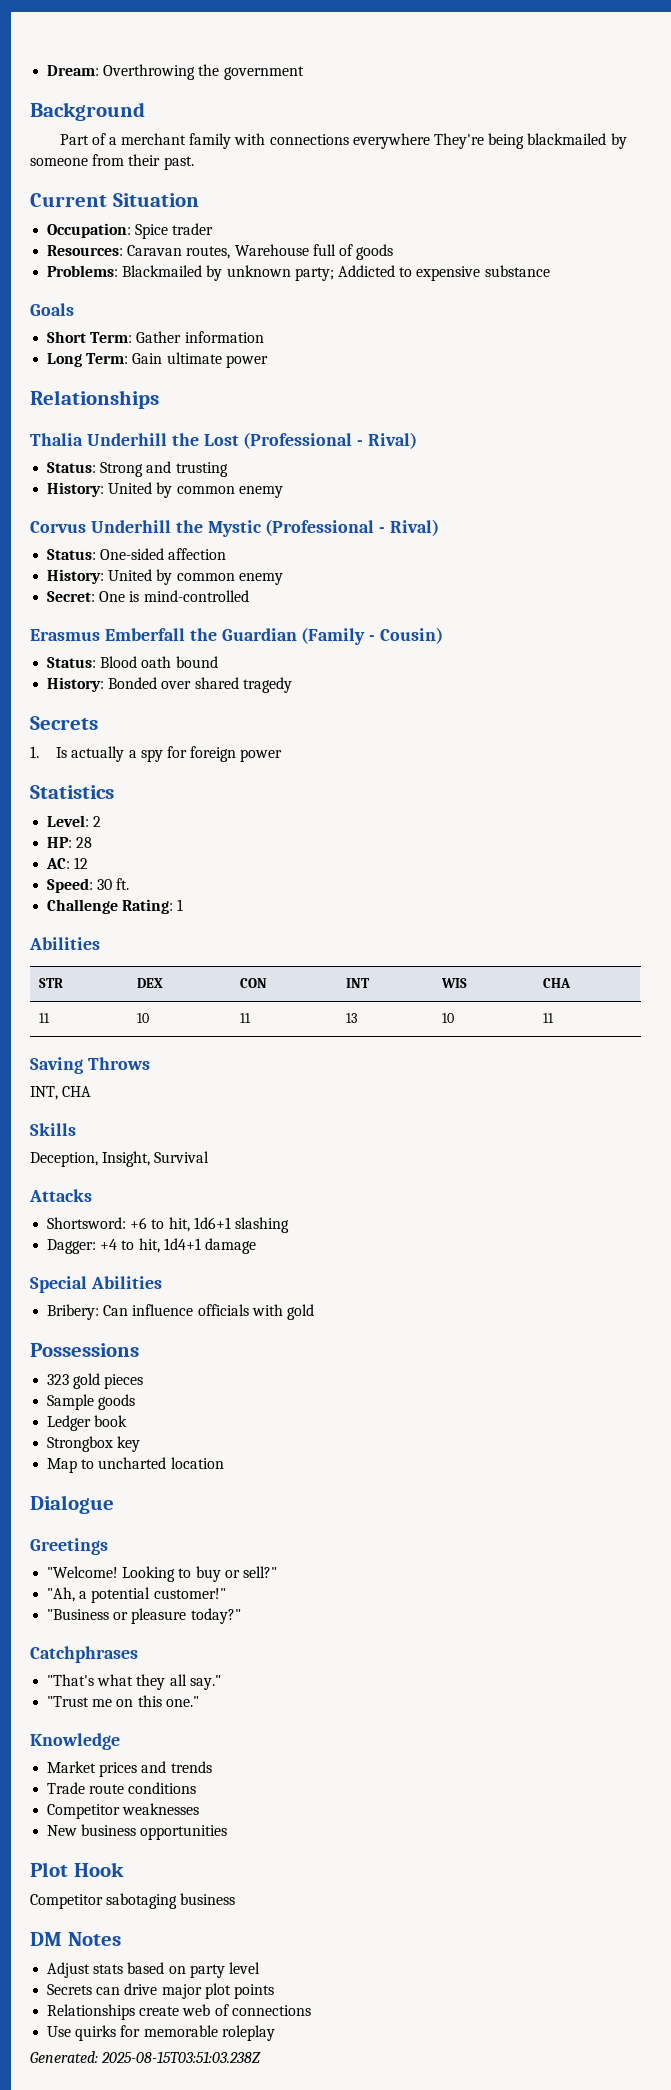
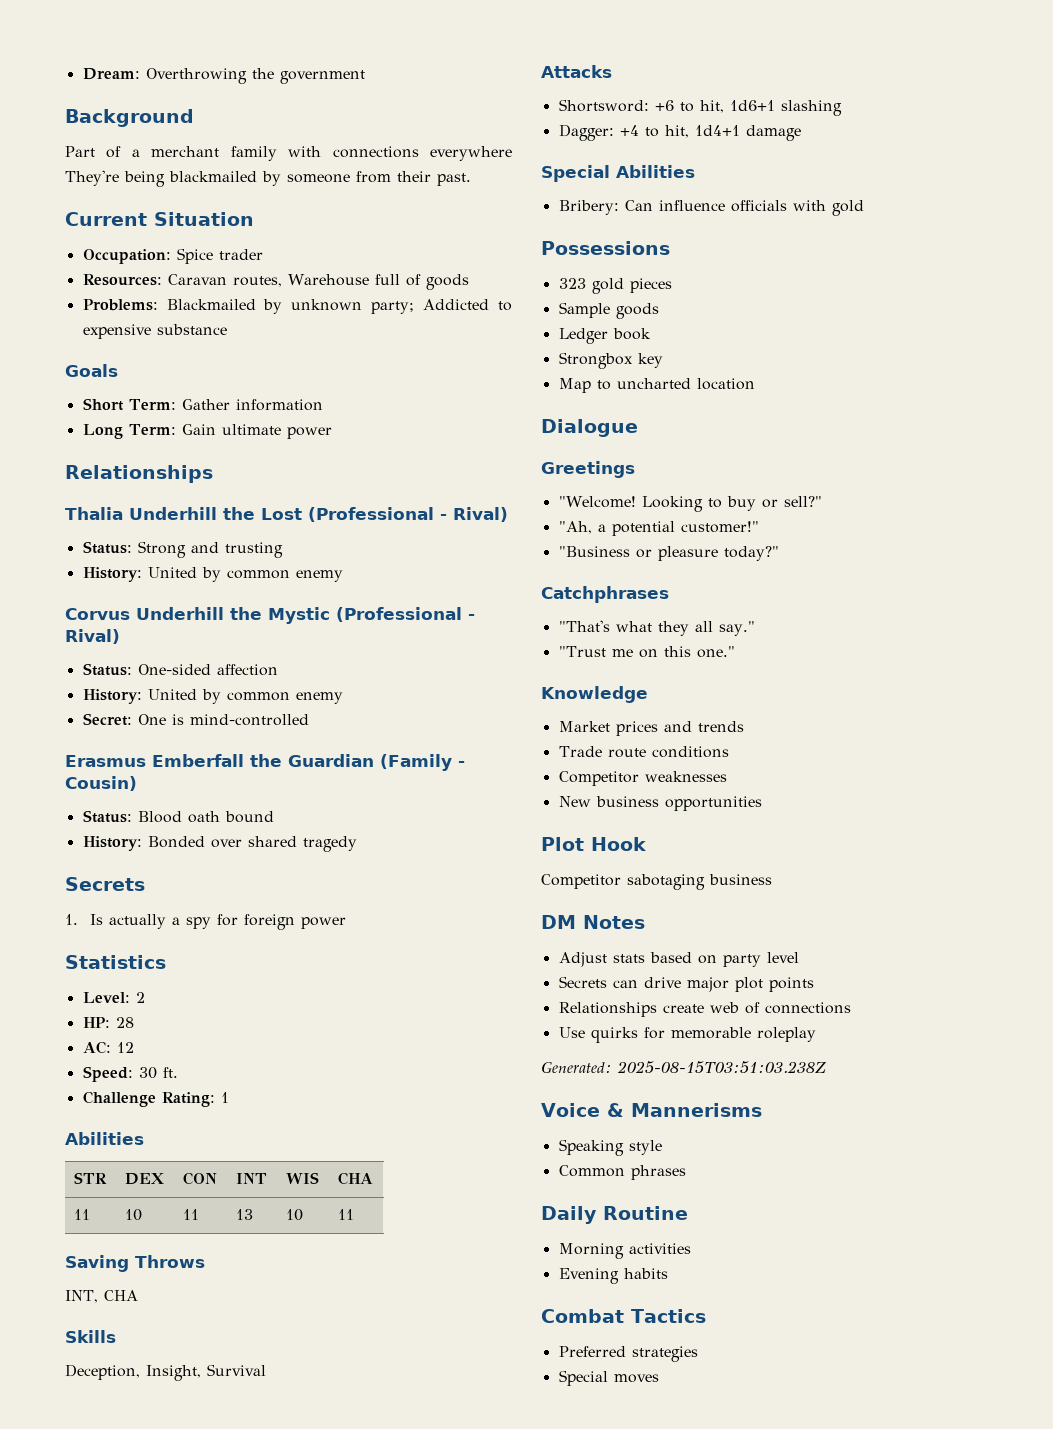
(262, 2057) none -> [541,1103,762,1117] [558,1139,662,1156] [558,1165,686,1180] [541,1206,688,1224] [558,1243,691,1259] [558,1268,668,1284] [541,1309,706,1323] [558,1346,698,1362] [558,1370,659,1386] // Voice & Mannerisms // Speaking style // Common phrases // Daily Routine // Morning activities // Evening habits // Combat Tactics // Preferred strategies // Special moves

